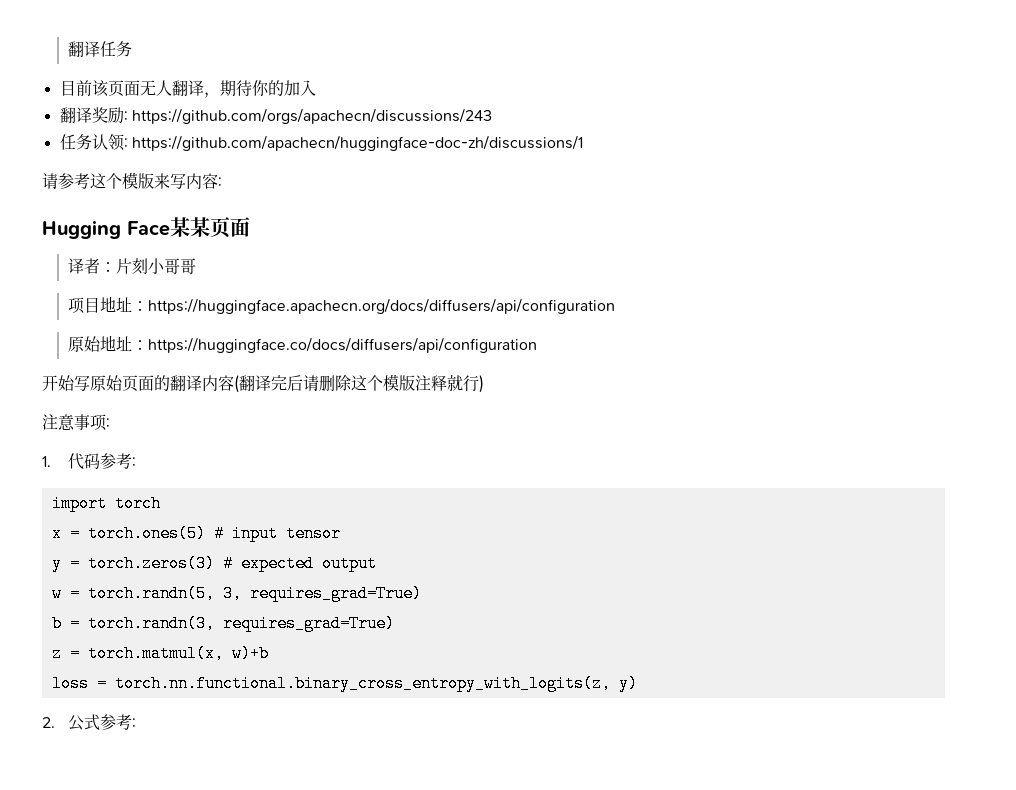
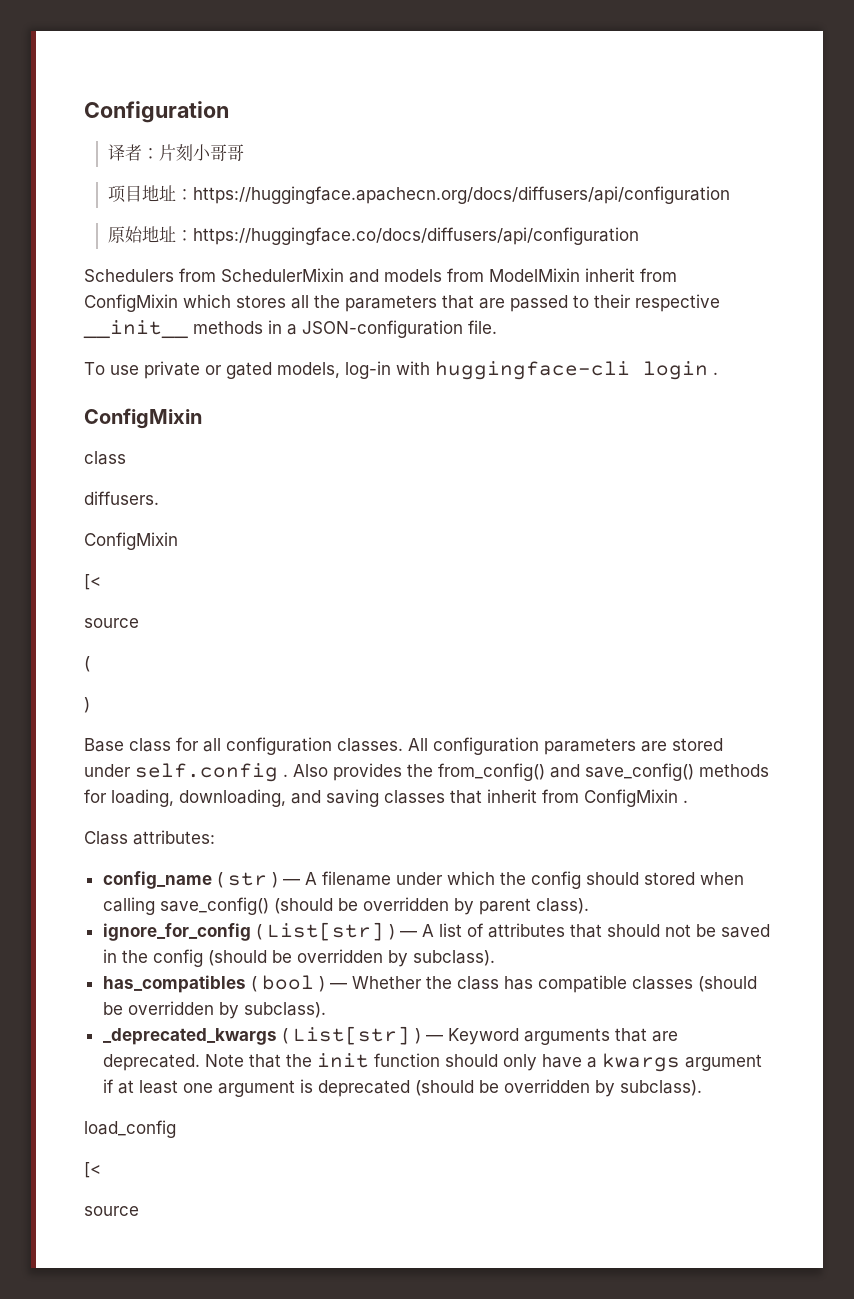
[67,41,132,57] [59,80,316,98] [59,107,492,124] [59,134,583,151] [42,172,222,189] [42,217,250,239] 翻译任务 // 目前该页面无人翻译，期待你的加入 // 翻译奖励: https://github.com/orgs/apachecn/discussions/243 // 任务认领: https://github.com/apachecn/huggingface-doc-zh/discussions/1 // 请参考这个模版来写内容: // Hugging Face某某页面 -> [84,101,229,123] Configuration
[42,374,484,393] [42,414,110,431] [42,453,136,470] [51,495,161,512] [51,525,341,542] [51,555,377,572] [51,585,422,602] [51,615,395,632] [51,645,269,662] [51,675,638,692] [42,714,136,731] 开始写原始页面的翻译内容(翻译完后请删除这个模版注释就行) // 注意事项: // 1.代码参考: // import torch // x = torch.ones(5) # input tensor // y = torch.zeros(3) # expected output // w = torch.randn(5, 3, requires_grad=True) // b = torch.randn(3, requires_grad=True) // z = torch.matmul(x, w)+b // loss = torch.nn.functional.binary_cross_entropy_with_logits(z, y) // 2.公式参考: -> [84,268,677,283] [84,294,720,312] [83,320,497,339] [84,361,718,380] [84,408,202,429] [84,451,126,465] [84,491,159,505] [84,532,178,550] [84,574,101,590] [84,618,139,628] [84,656,90,672] [84,697,90,713] [84,737,723,755] [84,763,769,782] [84,789,688,807] [84,830,215,845] [102,871,744,889] [102,897,589,915] [102,922,770,941] [102,949,495,967] [102,975,757,993] [102,1001,326,1019] [102,1026,678,1045] [102,1053,762,1072] [102,1079,702,1097] [84,1120,176,1138] [84,1162,101,1178] [84,1206,139,1216] Schedulers from SchedulerMixin and models from ModelMixin inherit from ConfigMixin which stores all the parameters that are passed to their respective __init__ methods in a JSON-configuration file. // To use private or gated models, log-in with huggingface-cli login . // ConfigMixin // class // diffusers. // ConfigMixin // [< // source // ( // ) // Base class for all configuration classes. All configuration parameters are stored under self.config . Also provides the from_config() and save_config() methods for loading, downloading, and saving classes that inherit from ConfigMixin . // Class attributes: // config_name ( str ) — A filename under which the config should stored when calling save_config() (should be overridden by parent class). // ignore_for_config ( List[str] ) — A list of attributes that should not be saved in the config (should be overridden by subclass). // has_compatibles ( bool ) — Whether the class has compatible classes (should be overridden by subclass). // _deprecated_kwargs ( List[str] ) — Keyword arguments that are deprecated. Note that the init function should only have a kwargs argument if at least one argument is deprecated (should be overridden by subclass). // load_config // [< // source

